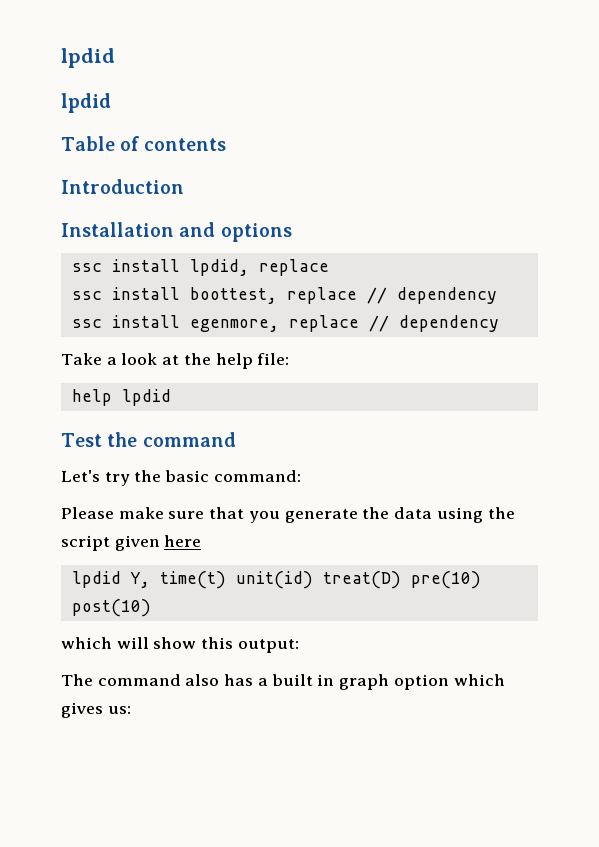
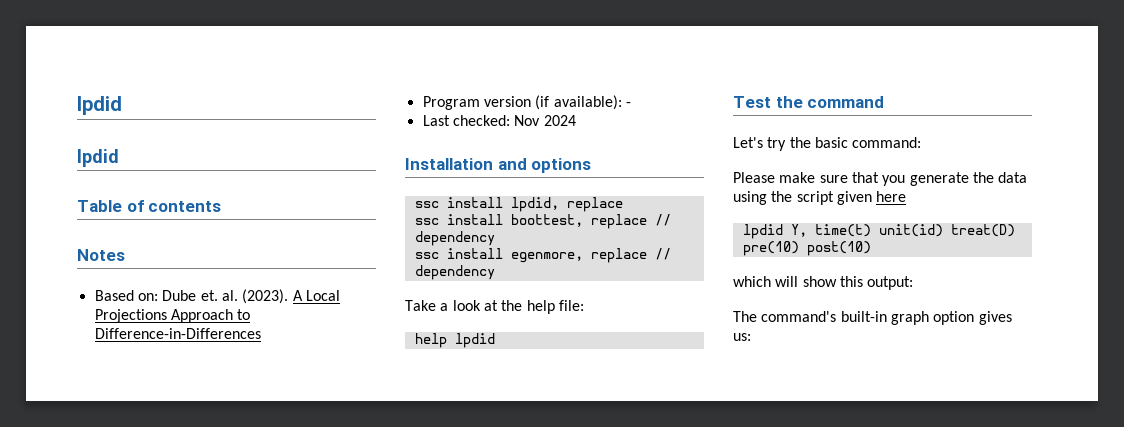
[61,179,184,194] Introduction -> [77,249,125,261] [94,289,340,304] [94,309,251,323] [94,328,261,339] [422,95,631,110] [422,115,576,126] Notes // Based on: Dube et. al. (2023). A Local Projections Approach to Difference-in-Differences // Program version (if available): - // Last checked: Nov 2024
[97,674,335,686] command also has a built in -> [761,311,887,322] command's built-in
[453,674,505,686] which -> (975, 318) none

